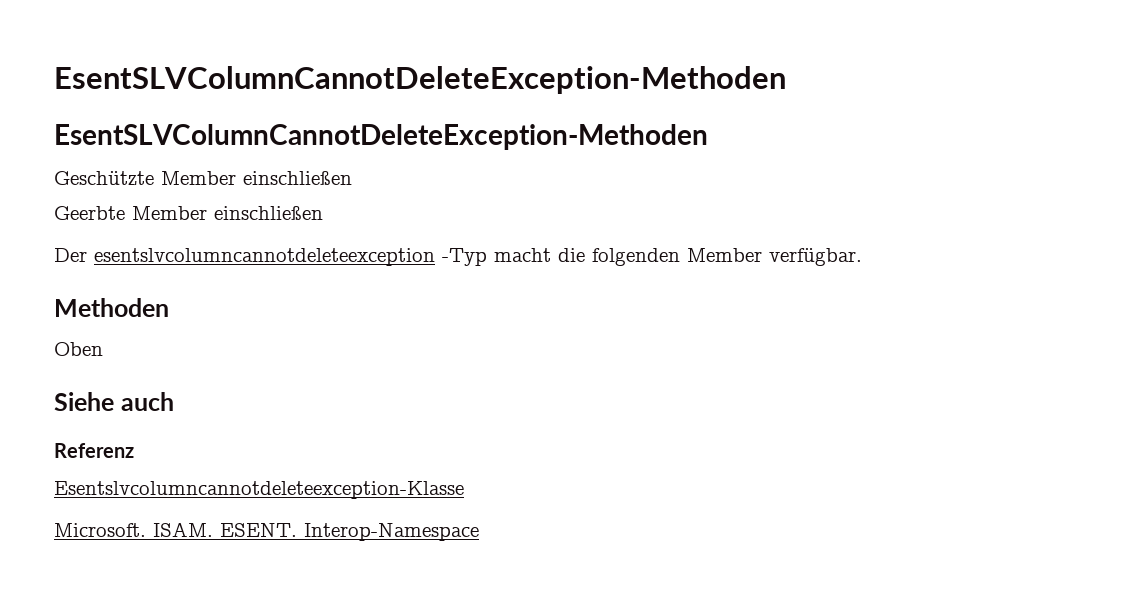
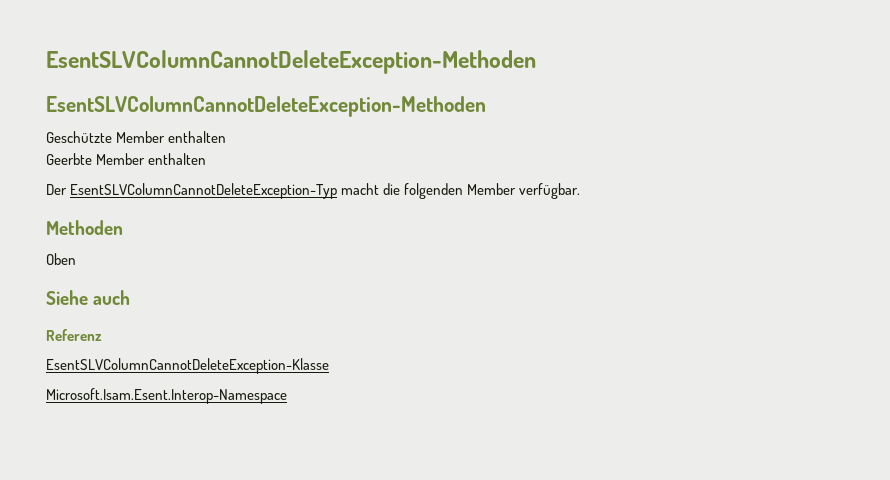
[243,171,352,185] einschließen -> [168,131,227,143] enthalten
[214,206,323,220] einschließen -> [148,153,207,165] enthalten
[94,248,487,266] esentslvcolumncannotdeleteexception -Typ -> [70,183,338,199] EsentSLVColumnCannotDeleteException-Typ
[54,481,464,499] [54,522,479,541] Esentslvcolumncannotdeleteexception-Klasse // Microsoft. ISAM. ESENT. Interop-Namespace -> [46,358,329,374] [46,388,287,404] EsentSLVColumnCannotDeleteException-Klasse // Microsoft.Isam.Esent.Interop-Namespace

